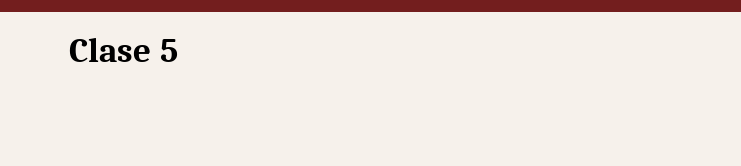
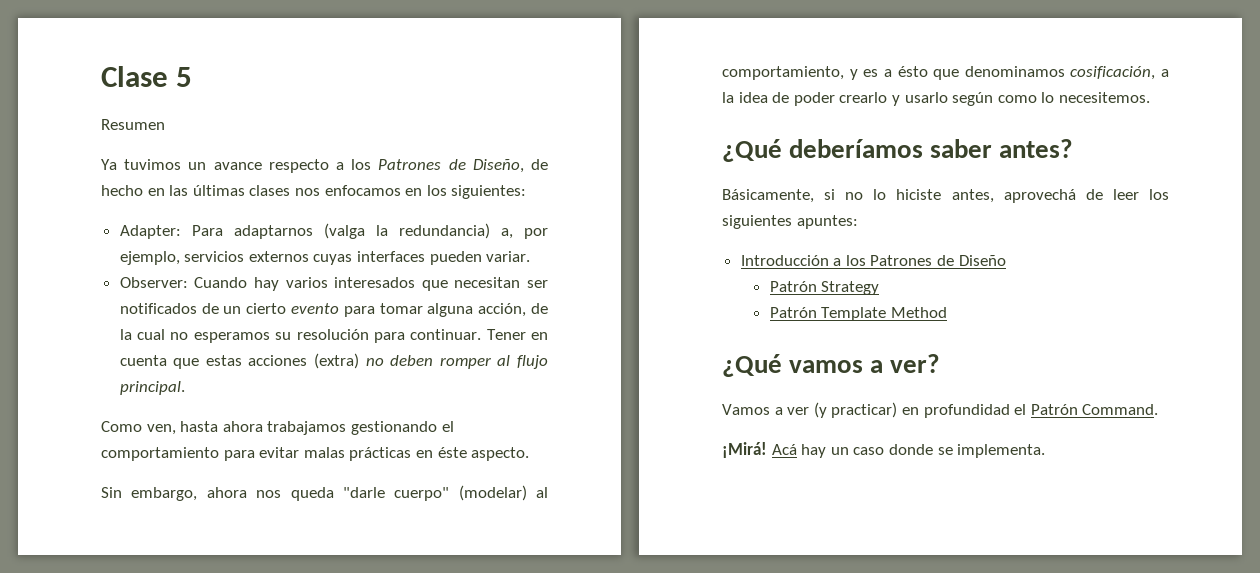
(179, 50) none -> [101,119,165,130] [101,159,548,173] [101,185,527,199] [119,223,548,239] [119,251,531,265] [119,277,548,291] [119,303,549,317] [119,329,548,343] [119,353,549,369] [119,381,185,395] [101,421,454,435] [101,447,530,461] [101,485,548,501] [722,66,1169,80] [722,92,1150,106] [722,139,1074,162] [722,189,1169,203] [722,215,858,229] [740,255,1006,266] [769,281,880,295] [769,307,947,321] [722,354,941,377] [722,402,1159,418] [722,442,1046,458] // Resumen // Ya tuvimos un avance respecto a los Patrones de Diseño, de hecho en las últimas clases nos enfocamos en los siguientes: // Adapter: Para adaptarnos (valga la redundancia) a, por ejemplo, servicios externos cuyas interfaces pueden variar. // Observer: Cuando hay varios interesados que necesitan ser notificados de un cierto evento para tomar alguna acción, de la cual no esperamos su resolución para continuar. Tener en cuenta que estas acciones (extra) no deben romper al flujo principal. // Como ven, hasta ahora trabajamos gestionando el comportamiento para evitar malas prácticas en éste aspecto. // Sin embargo, ahora nos queda "darle cuerpo" (modelar) al comportamiento, y es a ésto que denominamos cosificación, a la idea de poder crearlo y usarlo según como lo necesitemos. // ¿Qué deberíamos saber antes? // Básicamente, si no lo hiciste antes, aprovechá de leer los siguientes apuntes: // Introducción a los Patrones de Diseño // Patrón Strategy // Patrón Template Method // ¿Qué vamos a ver? // Vamos a ver (y practicar) en profundidad el Patrón Command. // ¡Mirá! Acá hay un caso donde se implementa.

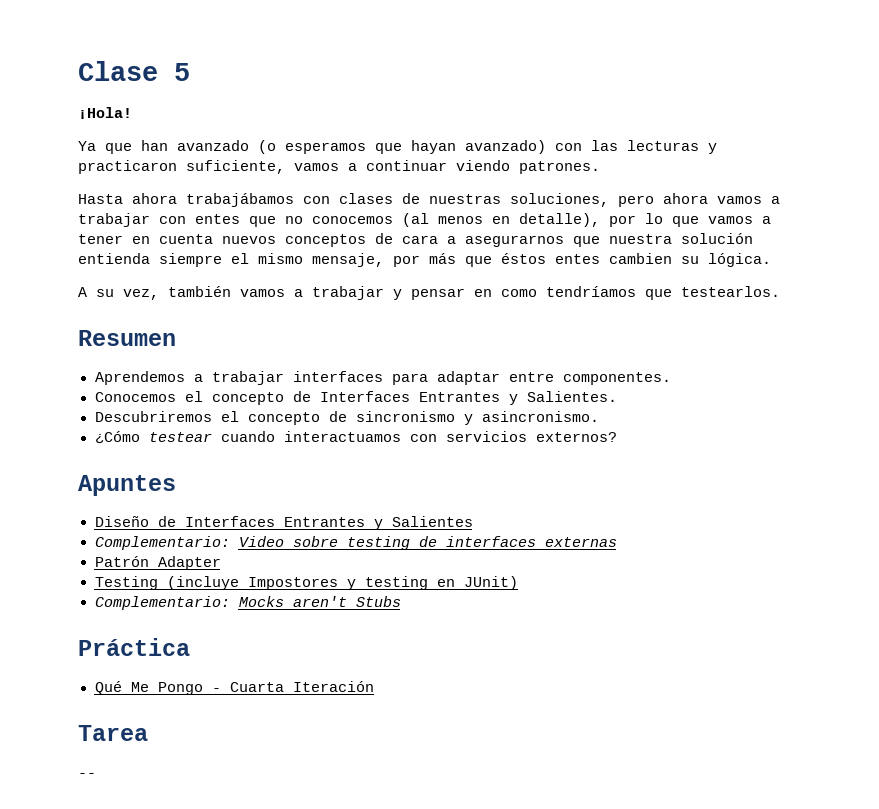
[101,119,165,130] [101,159,548,173] [101,185,527,199] [119,223,548,239] [119,251,531,265] [119,277,548,291] [119,303,549,317] [119,329,548,343] [119,353,549,369] [119,381,185,395] [101,421,454,435] [101,447,530,461] [101,485,548,501] [722,66,1169,80] [722,92,1150,106] [722,139,1074,162] [722,189,1169,203] [722,215,858,229] [740,255,1006,266] [769,281,880,295] [769,307,947,321] [722,354,941,377] [722,402,1159,418] [722,442,1046,458] Resumen // Ya tuvimos un avance respecto a los Patrones de Diseño, de hecho en las últimas clases nos enfocamos en los siguientes: // Adapter: Para adaptarnos (valga la redundancia) a, por ejemplo, servicios externos cuyas interfaces pueden variar. // Observer: Cuando hay varios interesados que necesitan ser notificados de un cierto evento para tomar alguna acción, de la cual no esperamos su resolución para continuar. Tener en cuenta que estas acciones (extra) no deben romper al flujo principal. // Como ven, hasta ahora trabajamos gestionando el comportamiento para evitar malas prácticas en éste aspecto. // Sin embargo, ahora nos queda "darle cuerpo" (modelar) al comportamiento, y es a ésto que denominamos cosificación, a la idea de poder crearlo y usarlo según como lo necesitemos. // ¿Qué deberíamos saber antes? // Básicamente, si no lo hiciste antes, aprovechá de leer los siguientes apuntes: // Introducción a los Patrones de Diseño // Patrón Strategy // Patrón Template Method // ¿Qué vamos a ver? // Vamos a ver (y practicar) en profundidad el Patrón Command. // ¡Mirá! Acá hay un caso donde se implementa. -> [78,107,132,119] [78,140,717,154] [78,160,600,174] [78,193,780,207] [78,213,771,227] [78,233,753,247] [78,253,771,267] [78,286,780,300] [78,330,176,346] [94,371,671,385] [94,391,617,405] [94,411,599,425] [94,431,617,444] [78,475,176,496] [94,516,473,530] [94,536,617,550] [94,556,221,570] [94,576,518,590] [94,596,401,610] [78,638,190,656] [94,681,374,695] [78,725,148,741] [78,773,96,777] ¡Hola! // Ya que han avanzado (o esperamos que hayan avanzado) con las lecturas y practicaron suficiente, vamos a continuar viendo patrones. // Hasta ahora trabajábamos con clases de nuestras soluciones, pero ahora vamos a trabajar con entes que no conocemos (al menos en detalle), por lo que vamos a tener en cuenta nuevos conceptos de cara a asegurarnos que nuestra solución entienda siempre el mismo mensaje, por más que éstos entes cambien su lógica. // A su vez, también vamos a trabajar y pensar en como tendríamos que testearlos. // Resumen // Aprendemos a trabajar interfaces para adaptar entre componentes. // Conocemos el concepto de Interfaces Entrantes y Salientes. // Descubriremos el concepto de sincronismo y asincronismo. // ¿Cómo testear cuando interactuamos con servicios externos? // Apuntes // Diseño de Interfaces Entrantes y Salientes // Complementario: Video sobre testing de interfaces externas // Patrón Adapter // Testing (incluye Impostores y testing en JUnit) // Complementario: Mocks aren't Stubs // Práctica // Qué Me Pongo - Cuarta Iteración // Tarea // --

